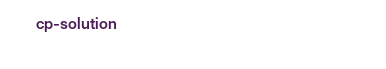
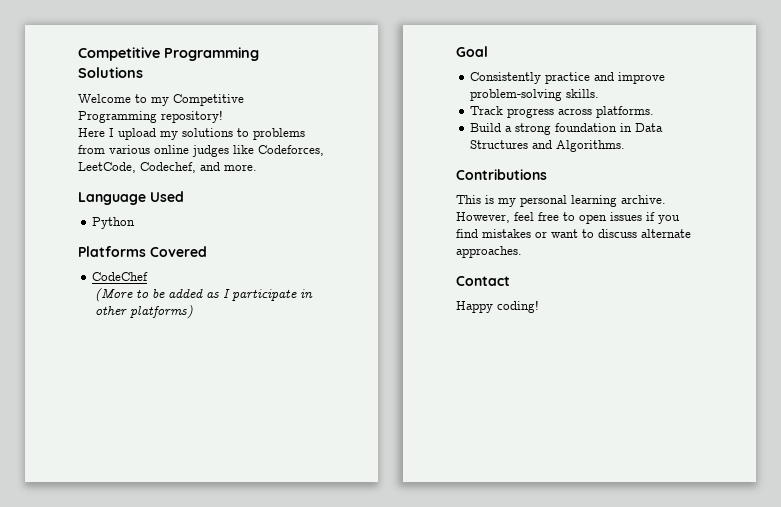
[36,17,117,33] cp-solution -> [78,47,259,61] [78,67,143,78] [78,94,244,106] [78,110,223,123] [78,128,305,140] [78,145,324,157] [78,162,257,173] [78,191,184,205] [92,217,136,229] [78,246,207,257] [92,272,149,281] [94,288,313,302] [94,305,193,319] [456,46,488,57] [470,72,666,84] [470,89,600,101] [470,106,655,118] [470,123,664,135] [470,140,626,152] [456,169,547,180] [456,195,666,207] [456,212,680,224] [456,229,691,238] [456,246,522,258] [456,276,510,286] [456,300,539,313] Competitive Programming Solutions // Welcome to my Competitive Programming repository! // Here I upload my solutions to problems from various online judges like Codeforces, LeetCode, Codechef, and more. // Language Used // Python // Platforms Covered // CodeChef // (More to be added as I participate in other platforms) // Goal // Consistently practice and improve problem-solving skills. // Track progress across platforms. // Build a strong foundation in Data Structures and Algorithms. // Contributions // This is my personal learning archive. However, feel free to open issues if you find mistakes or want to discuss alternate approaches. // Contact // Happy coding!

